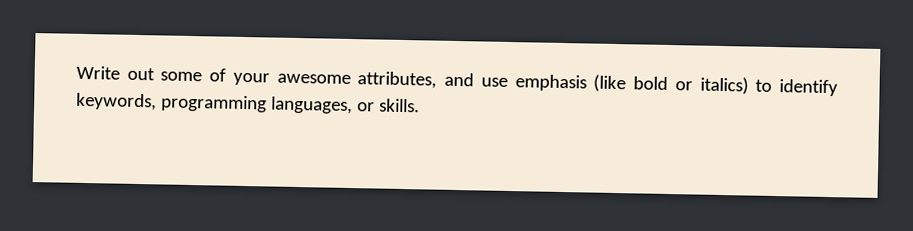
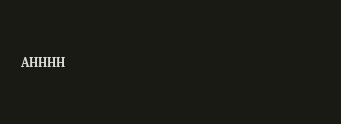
[76,65,839,97] [76,92,420,115] Write out some of your awesome attributes, and use emphasis (like bold or italics) to identify keywords, programming languages, or skills. -> [20,57,65,67] AHHHH

